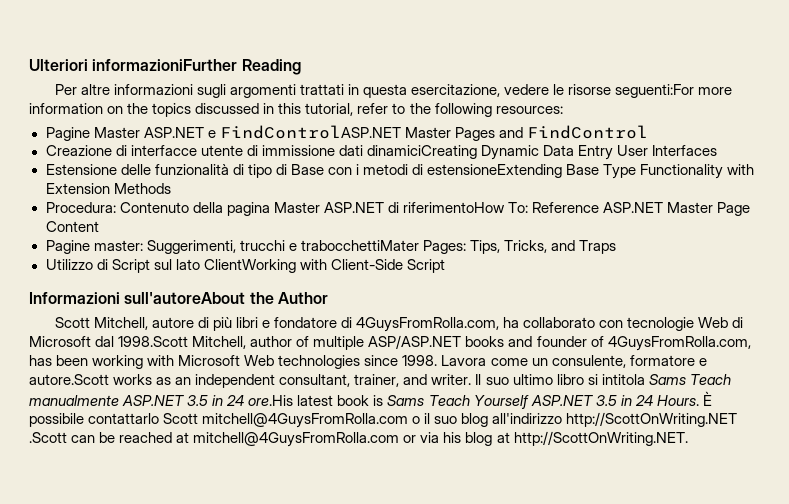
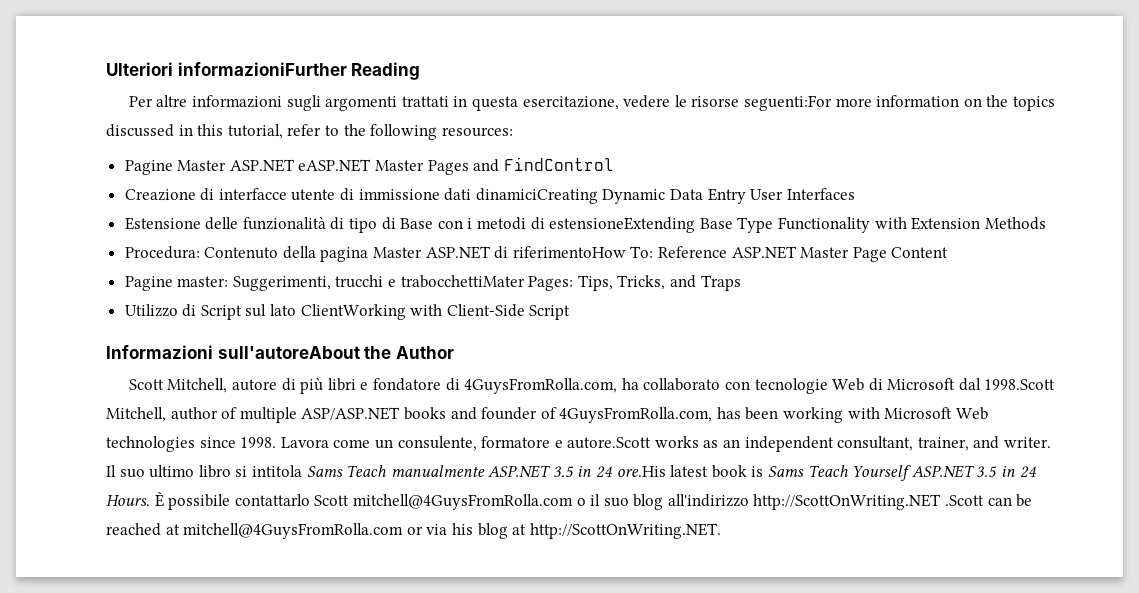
[207,125,401,139] e FindControlASP.NET -> [298,159,372,172] eASP.NET

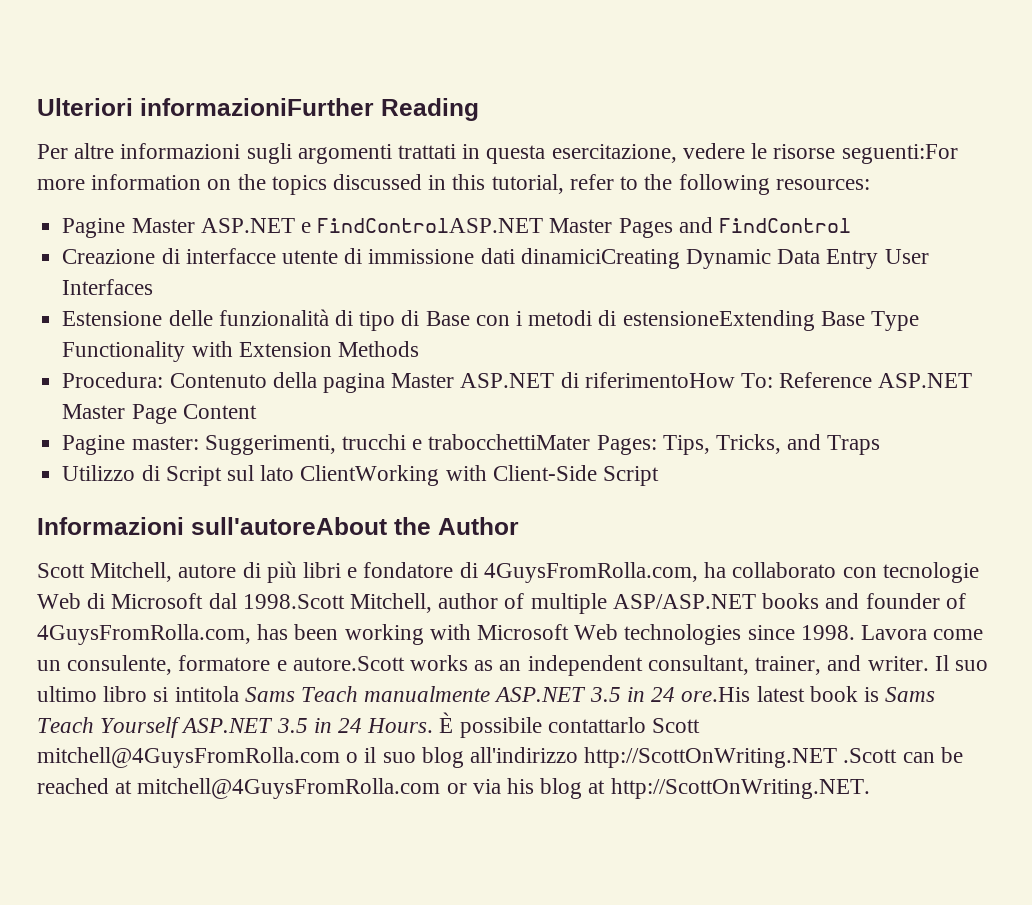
[298,159,372,172] eASP.NET -> [300,218,544,233] e FindControlASP.NET

